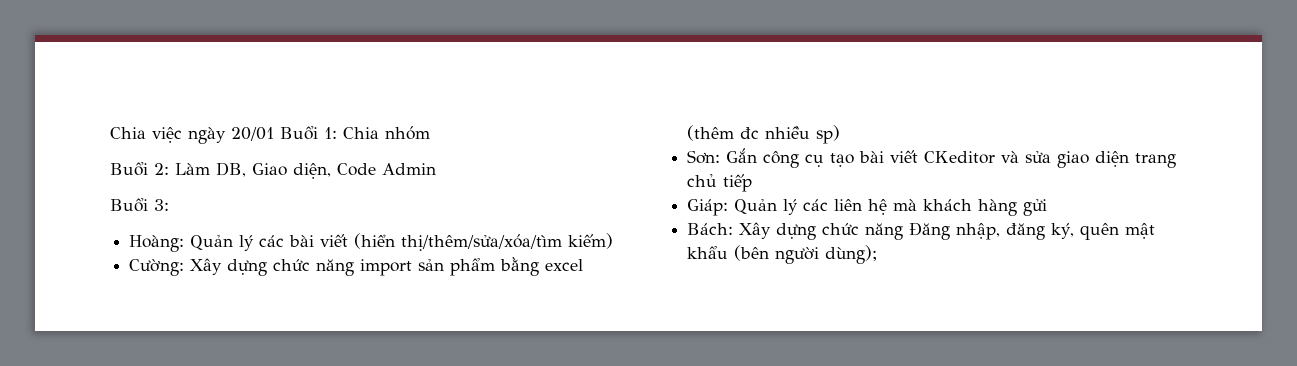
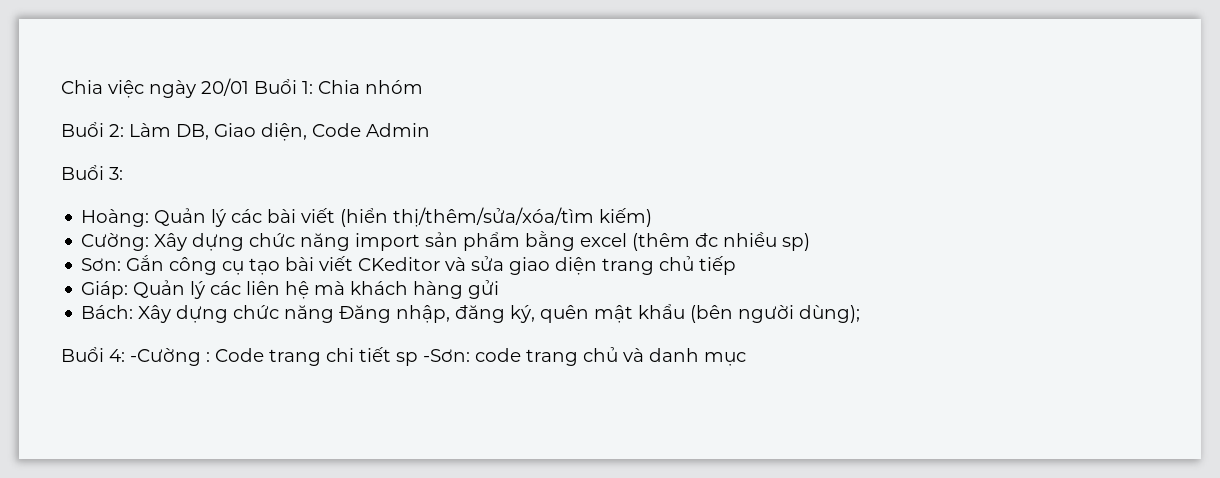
(878, 254) none -> [61,347,746,366] // Buổi 4: -Cường : Code trang chi tiết sp -Sơn: code trang chủ và danh mục

